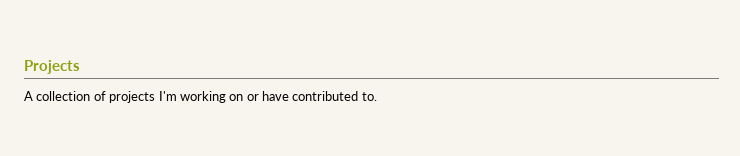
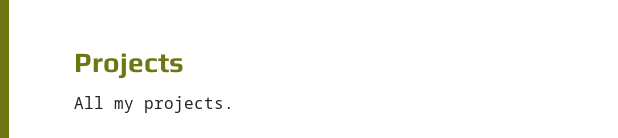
[24,91,377,103] A collection of projects I'm working on or have contributed to. -> [74,96,234,113] All my projects.

